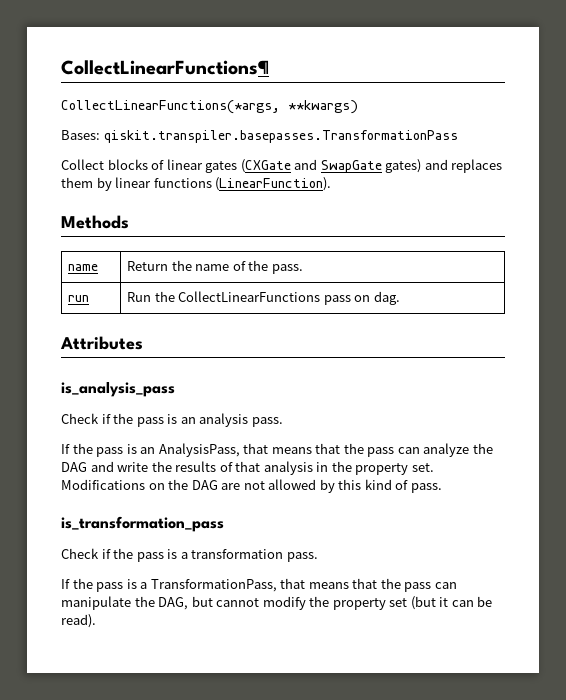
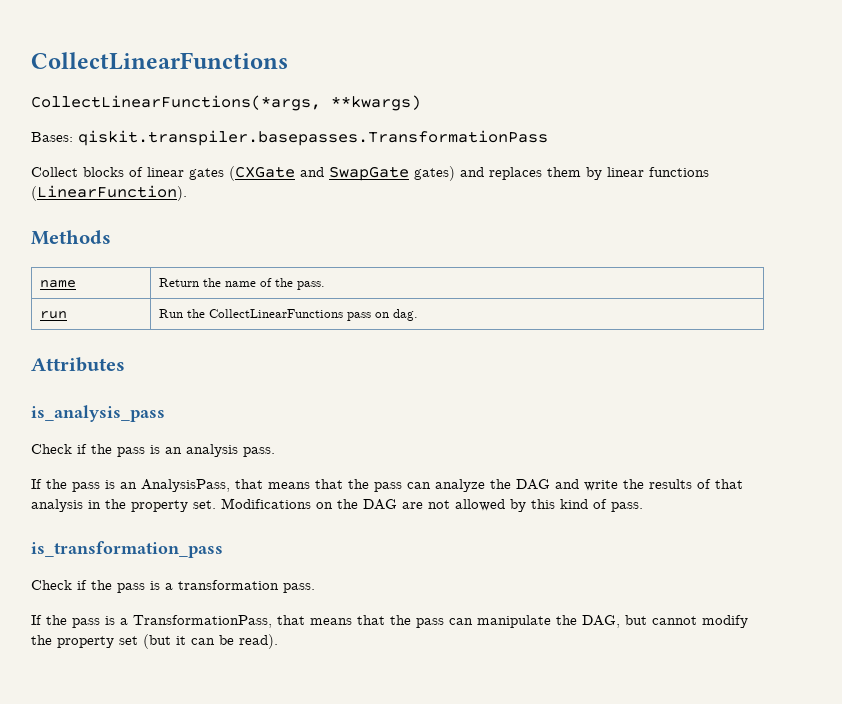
[61,60,269,75] CollectLinearFunctions¶ -> [31,52,288,70] CollectLinearFunctions

